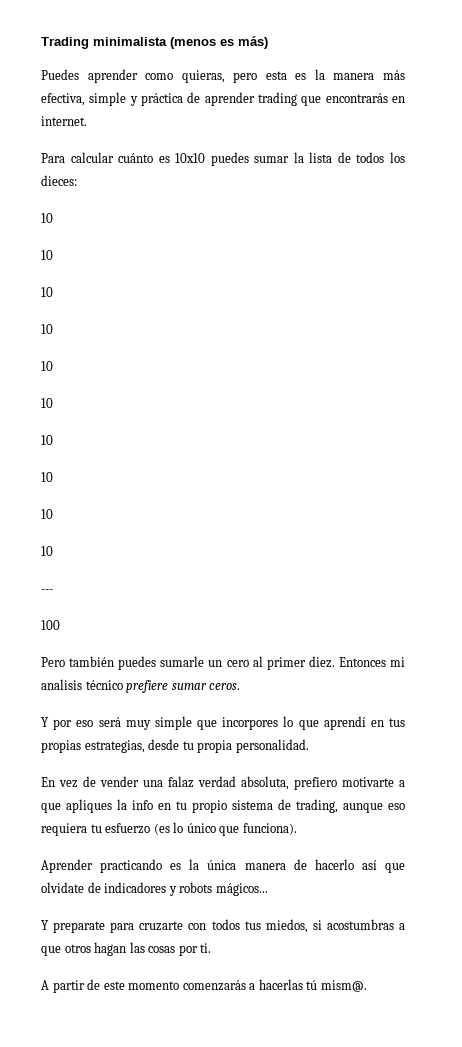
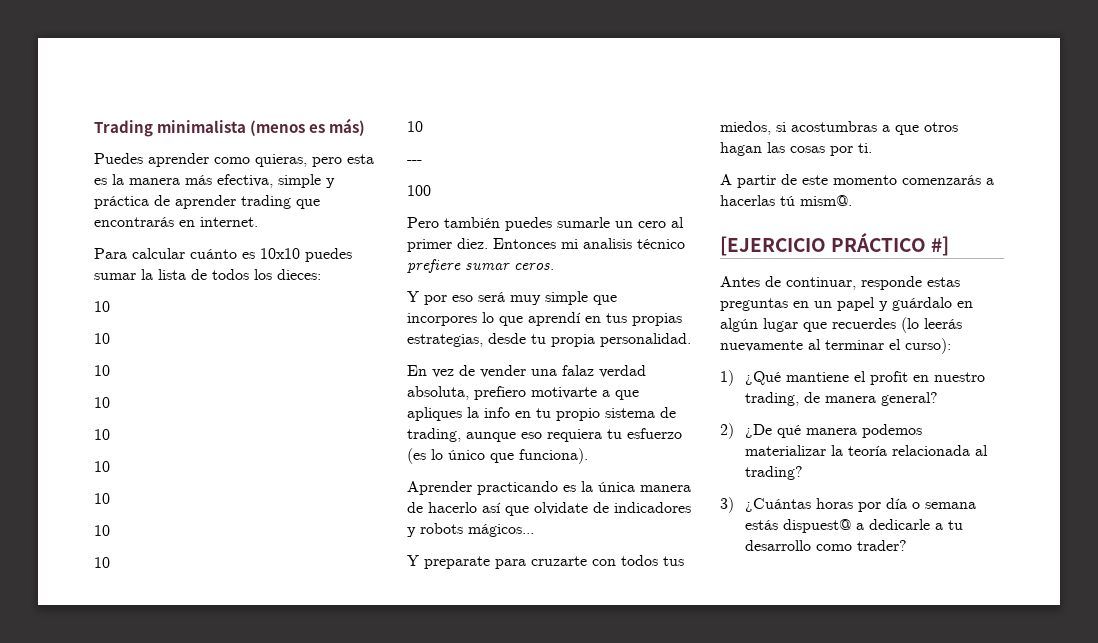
(367, 986) none -> [720,232,950,256] [720,276,960,290] [720,297,973,311] [720,317,962,333] [720,338,951,354] [720,370,985,386] [744,392,938,406] [720,423,922,439] [744,445,988,456] [744,466,803,480] [720,497,976,513] [744,519,963,533] [744,540,907,551] // [EJERCICIO PRÁCTICO #] // Antes de continuar, responde estas preguntas en un papel y guárdalo en algún lugar que recuerdes (lo leerás nuevamente al terminar el curso): // 1) ¿Qué mantiene el profit en nuestro trading, de manera general? // 2) ¿De qué manera podemos materializar la teoría relacionada al trading? // 3) ¿Cuántas horas por día o semana estás dispuest@ a dedicarle a tu desarrollo como trader?

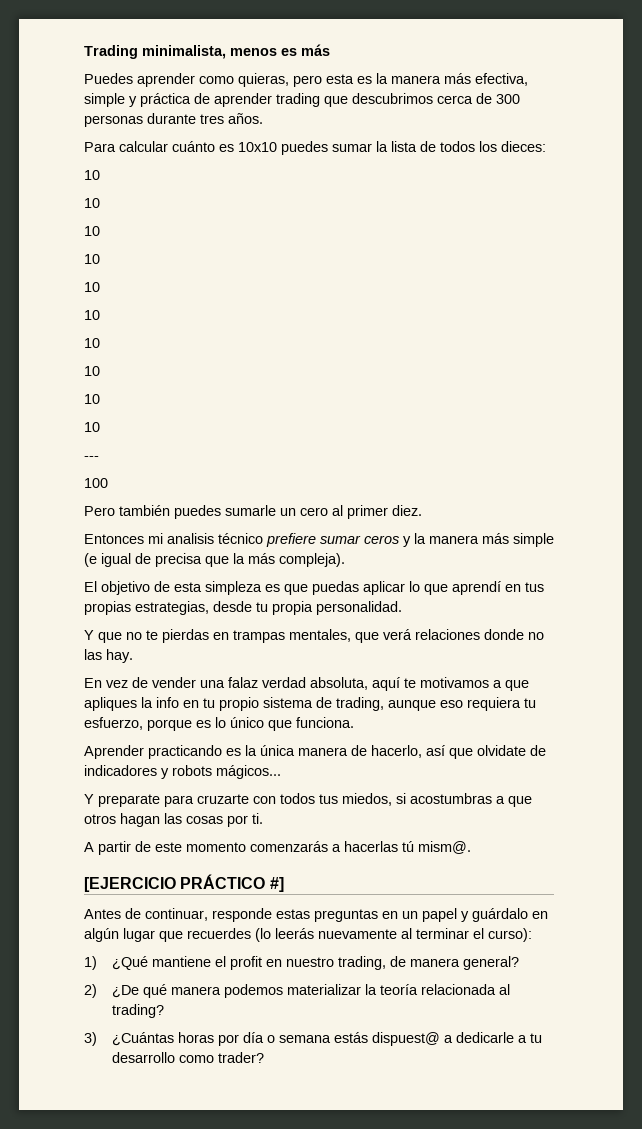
[157,118,366,136] minimalista (menos es más) -> [142,44,330,59] minimalista, menos es más
[94,217,258,227] encontrarás en internet. -> [352,93,520,104] [84,113,263,127] descubrimos cerca de 300 personas durante tres años.
(488, 243) none -> (422, 510) //
[514,263,554,270] [407,291,617,305] [407,313,477,326] ceros. // Y por eso será muy simple que incorpores -> [364,533,554,547] [84,553,345,567] [84,581,405,595] ceros y la manera más simple (e igual de precisa que la más compleja). // El objetivo de esta simpleza es que puedas aplicar
(691, 340) none -> [84,629,544,643] [84,649,133,663] // Y que no te pierdas en trampas mentales, que verá relaciones donde no las hay.
[474,386,597,400] prefiero motivarte -> [372,677,489,691] aquí te motivamos
[627,428,682,439] [407,448,426,464] esfuerzo (es -> [84,717,211,731] esfuerzo, porque es
[519,448,588,464] funciona). -> [296,717,354,728] funciona.
[428,502,477,513] hacerlo -> [371,745,422,758] hacerlo,

